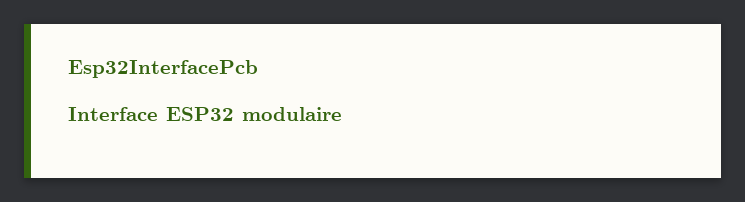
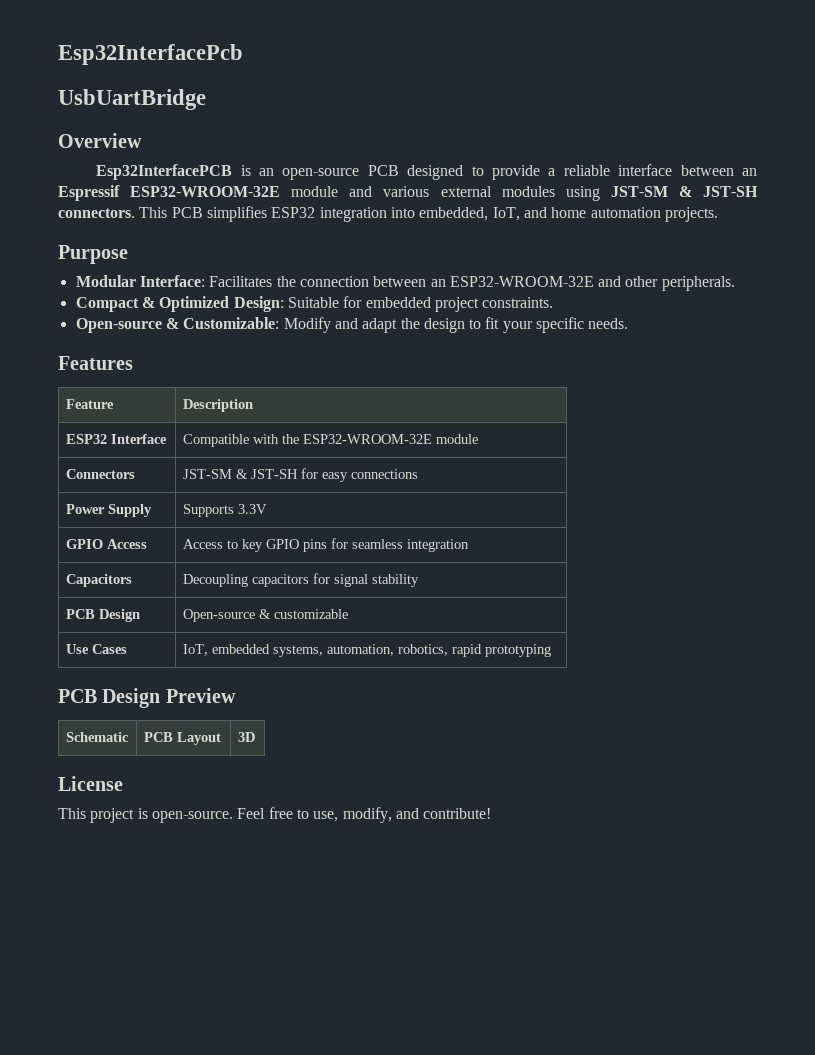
[68,107,342,121] Interface ESP32 modulaire -> [58,89,206,110] [58,133,142,148] [96,164,757,180] [58,185,759,201] [58,206,718,222] [58,245,128,264] [75,275,735,291] [75,296,554,312] [75,317,629,333] [58,356,133,370] [65,399,114,409] [182,399,253,412] [65,434,167,444] [182,434,478,447] [65,469,135,479] [182,468,418,482] [65,504,152,517] [182,504,267,517] [65,539,147,549] [182,538,469,552] [65,574,132,587] [182,573,419,587] [65,609,140,622] [182,609,348,622] [65,644,127,654] [182,644,551,657] [58,688,236,708] [65,732,129,742] [143,732,221,745] [237,732,255,742] [58,776,123,791] [58,807,492,823] UsbUartBridge // Overview // Esp32InterfacePCB is an open-source PCB designed to provide a reliable interface between an Espressif ESP32-WROOM-32E module and various external modules using JST-SM & JST-SH connectors. This PCB simplifies ESP32 integration into embedded, IoT, and home automation projects. // Purpose // Modular Interface: Facilitates the connection between an ESP32-WROOM-32E and other peripherals. // Compact & Optimized Design: Suitable for embedded project constraints. // Open-source & Customizable: Modify and adapt the design to fit your specific needs. // Features // Feature | Description // ESP32 Interface | Compatible with the ESP32-WROOM-32E module // Connectors | JST-SM & JST-SH for easy connections // Power Supply | Supports 3.3V // GPIO Access | Access to key GPIO pins for seamless integration // Capacitors | Decoupling capacitors for signal stability // PCB Design | Open-source & customizable // Use Cases | IoT, embedded systems, automation, robotics, rapid prototyping // PCB Design Preview // Schematic | PCB Layout | 3D // License // This project is open-source. Feel free to use, modify, and contribute!

